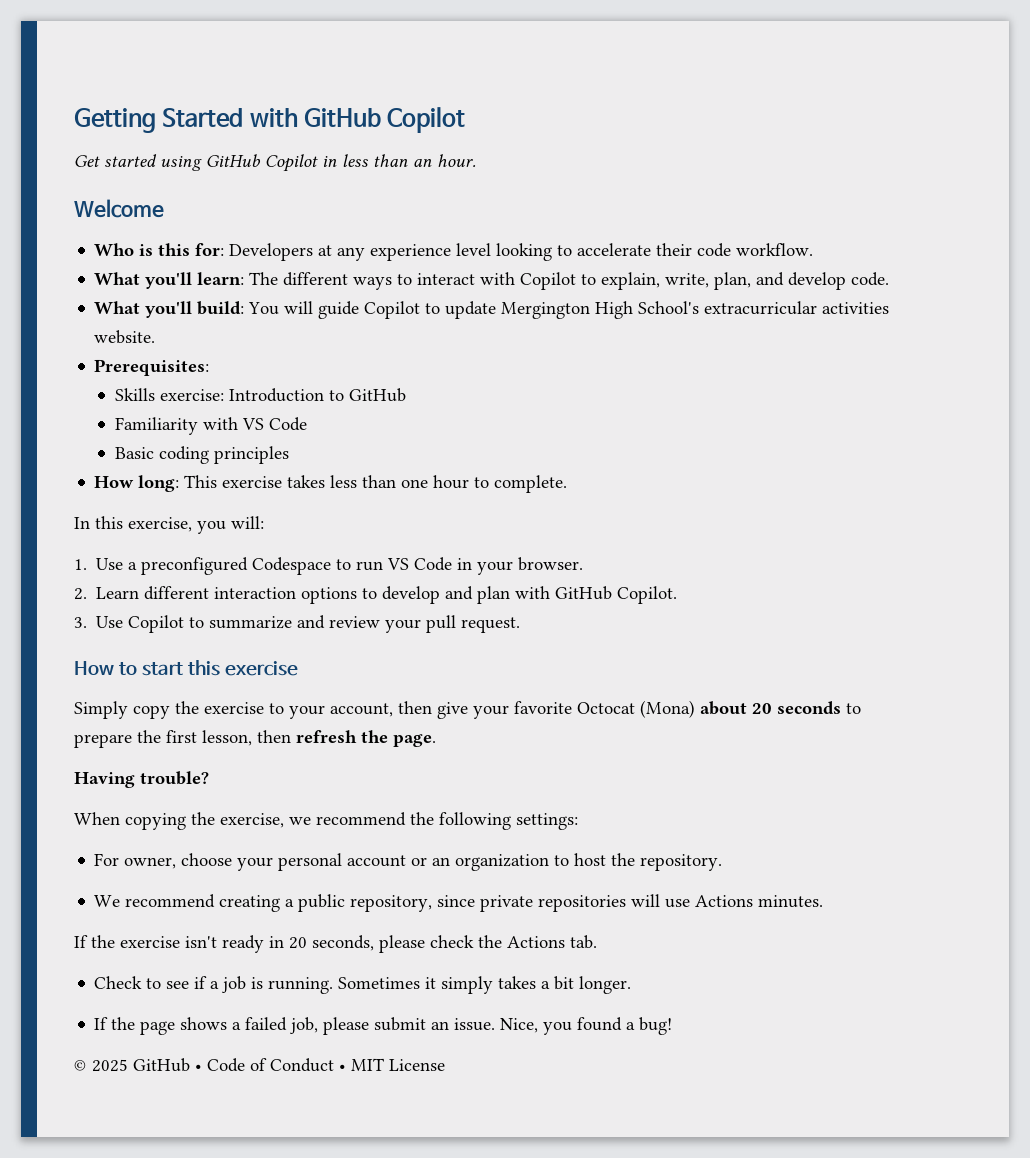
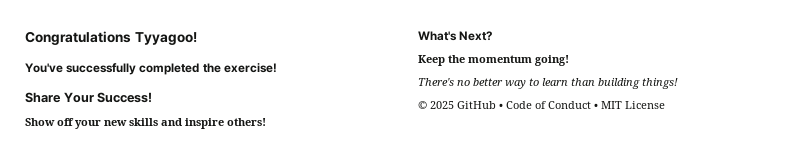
[74,107,466,133] [74,154,476,172] [74,199,164,218] [94,243,814,261] [94,272,890,290] [94,301,890,319] [94,330,156,344] [94,359,210,376] [114,388,406,402] [114,417,307,435] [114,446,289,464] [94,475,568,493] [74,516,264,534] [74,557,584,575] [74,586,678,604] [74,615,521,633] [74,660,298,676] [74,700,861,719] [74,730,436,748] [74,771,209,788] [74,812,578,830] [94,853,723,871] [94,894,824,912] [74,935,597,953] [94,976,632,994] [94,1017,673,1035] Getting Started with GitHub Copilot // Get started using GitHub Copilot in less than an hour. // Welcome // Who is this for: Developers at any experience level looking to accelerate their code workflow. // What you'll learn: The different ways to interact with Copilot to explain, write, plan, and develop code. // What you'll build: You will guide Copilot to update Mergington High School's extracurricular activities website. // Prerequisites: // Skills exercise: Introduction to GitHub // Familiarity with VS Code // Basic coding principles // How long: This exercise takes less than one hour to complete. // In this exercise, you will: // 1. Use a preconfigured Codespace to run VS Code in your browser. // 2. Learn different interaction options to develop and plan with GitHub Copilot. // 3. Use Copilot to summarize and review your pull request. // How to start this exercise // Simply copy the exercise to your account, then give your favorite Octocat (Mona) about 20 seconds to prepare the first lesson, then refresh the page. // Having trouble? // When copying the exercise, we recommend the following settings: // For owner, choose your personal account or an organization to host the repository. // We recommend creating a public repository, since private repositories will use Actions minutes. // If the exercise isn't ready in 20 seconds, please check the Actions tab. // Check to see if a job is running. Sometimes it simply takes a bit longer. // If the page shows a failed job, please submit an issue. Nice, you found a bug! -> [25,31,197,45] [25,63,277,75] [25,92,153,103] [25,118,266,129] [418,31,493,41] [418,55,569,66] [418,78,678,89] Congratulations Tyyagoo! // You've successfully completed the exercise! // Share Your Success! // Show off your new skills and inspire others! // What's Next? // Keep the momentum going! // There's no better way to learn than building things!

